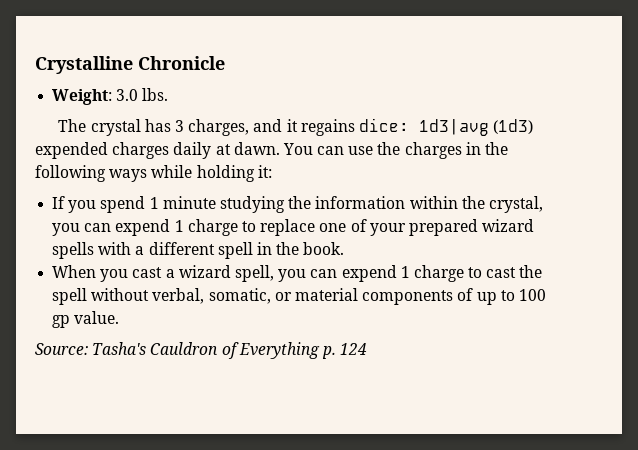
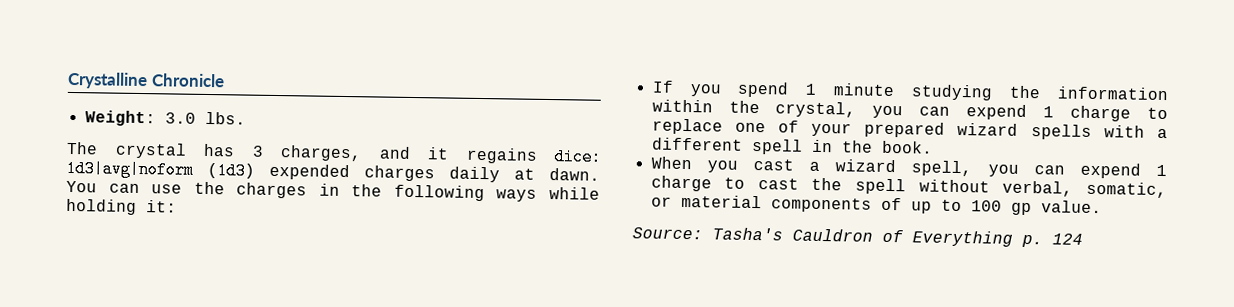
[418,119,489,136] 1d3|avg -> [66,159,194,179] 1d3|avg|noform

